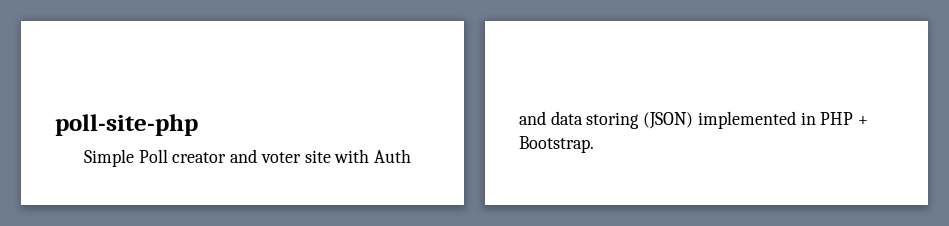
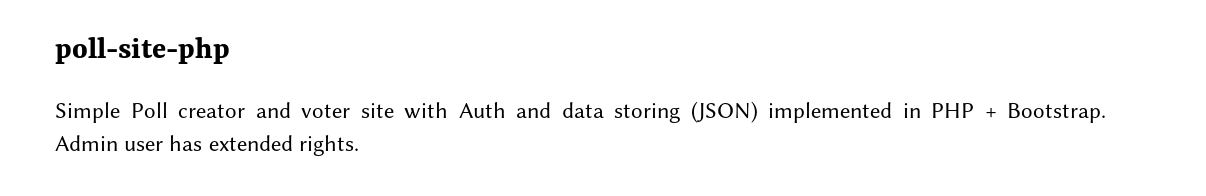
(594, 144) none -> [55,135,359,156] Admin user has extended rights.

